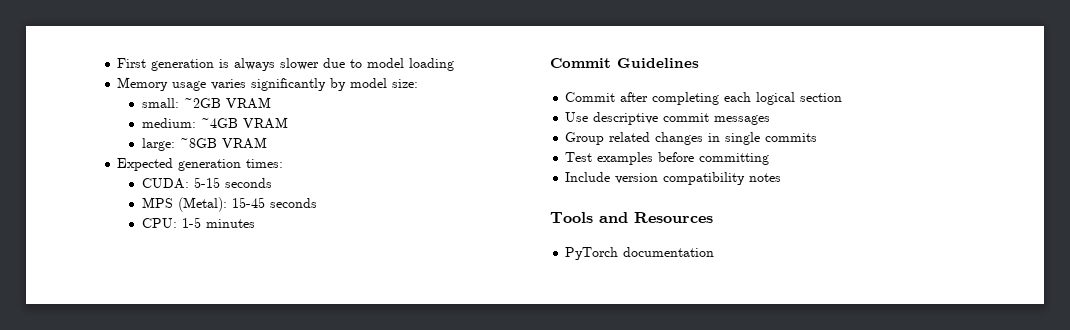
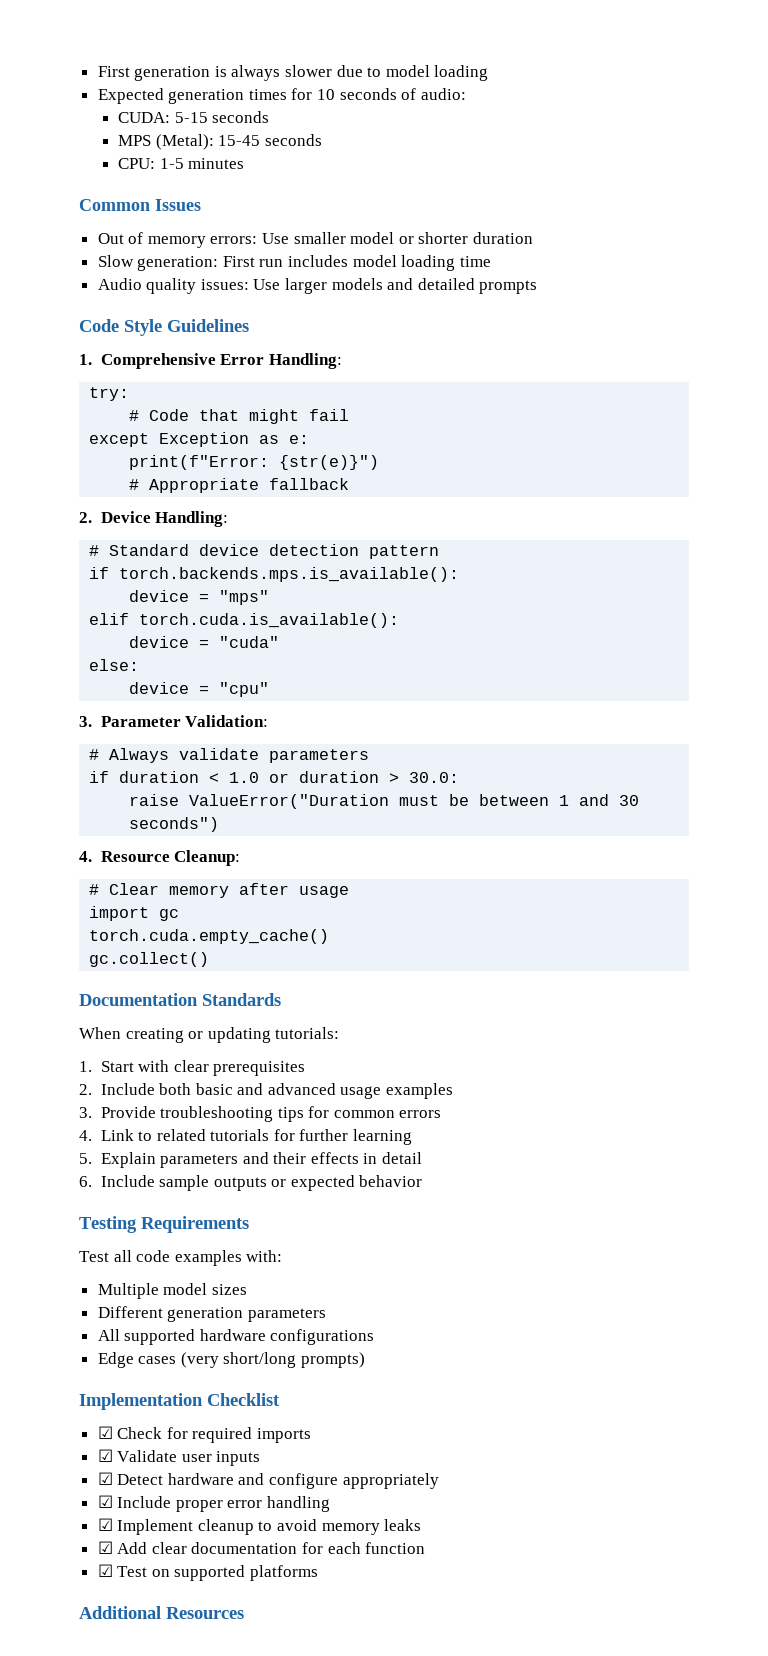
[117,77,419,91] [141,97,271,109] [141,117,288,129] [141,137,267,151] [117,158,284,171] Memory usage varies significantly by model size: // small: ~2GB VRAM // medium: ~4GB VRAM // large: ~8GB VRAM // Expected generation times: -> [97,88,466,104] Expected generation times for 10 seconds of audio:
[550,58,699,68] [565,92,843,105] [565,112,771,125] [565,132,818,145] [565,152,770,165] [565,172,782,185] [550,212,628,223] Commit Guidelines // Commit after completing each logical section // Use descriptive commit messages // Group related changes in single commits // Test examples before committing // Include version compatibility notes // Tools and -> [79,199,201,211] [97,232,534,248] [97,255,491,271] [97,278,538,294] [79,319,249,336] [79,353,342,369] [89,387,130,401] [129,409,350,424] [89,432,310,447] [129,455,380,470] [129,478,350,493] [79,511,229,527] [89,544,440,559] [89,567,460,582] [129,590,270,605] [89,613,400,628] [129,636,280,648] [89,659,140,671] [129,682,270,697] [79,715,269,727] [89,748,370,763] [89,771,460,783] [129,794,640,809] [129,817,220,832] [79,850,241,866] [89,883,350,898] [89,906,180,921] [89,929,330,944] [89,952,210,967] [79,993,281,1006] [79,1027,340,1043] [79,1060,306,1076] [79,1083,454,1099] [79,1106,442,1122] [79,1129,413,1145] [79,1152,423,1168] [79,1175,423,1191] [79,1216,249,1233] [79,1250,283,1266] [97,1283,247,1299] [97,1306,326,1322] [97,1329,375,1345] [97,1352,366,1368] [79,1393,280,1410] [97,1426,312,1443] [97,1449,261,1466] [97,1472,439,1489] [97,1495,331,1512] [97,1518,422,1535] [97,1541,426,1554] [97,1564,319,1581] [79,1606,161,1619] Common Issues // Out of memory errors: Use smaller model or shorter duration // Slow generation: First run includes model loading time // Audio quality issues: Use larger models and detailed prompts // Code Style Guidelines // 1. Comprehensive Error Handling: // try: // # Code that might fail // except Exception as e: // print(f"Error: {str(e)}") // # Appropriate fallback // 2. Device Handling: // # Standard device detection pattern // if torch.backends.mps.is_available(): // device = "mps" // elif torch.cuda.is_available(): // device = "cuda" // else: // device = "cpu" // 3. Parameter Validation: // # Always validate parameters // if duration < 1.0 or duration > 30.0: // raise ValueError("Duration must be between 1 and 30 seconds") // 4. Resource Cleanup: // # Clear memory after usage // import gc // torch.cuda.empty_cache() // gc.collect() // Documentation Standards // When creating or updating tutorials: // 1. Start with clear prerequisites // 2. Include both basic and advanced usage examples // 3. Provide troubleshooting tips for common errors // 4. Link to related tutorials for further learning // 5. Explain parameters and their effects in detail // 6. Include sample outputs or expected behavior // Testing Requirements // Test all code examples with: // Multiple model sizes // Different generation parameters // All supported hardware configurations // Edge cases (very short/long prompts) // Implementation Checklist // ☑ Check for required imports // ☑ Validate user inputs // ☑ Detect hardware and configure appropriately // ☑ Include proper error handling // ☑ Implement cleanup to avoid memory leaks // ☑ Add clear documentation for each function // ☑ Test on supported platforms // Additional
[565,247,715,260] // PyTorch documentation -> (244, 1613) none

